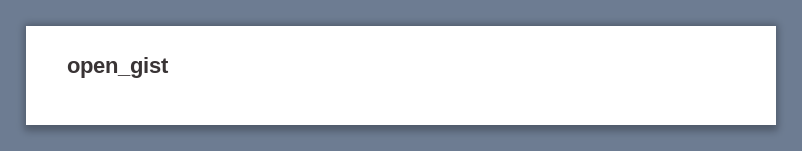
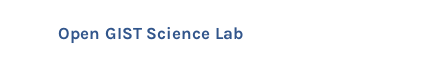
[67,57,169,78] open_gist -> [58,26,243,44] Open GIST Science Lab

